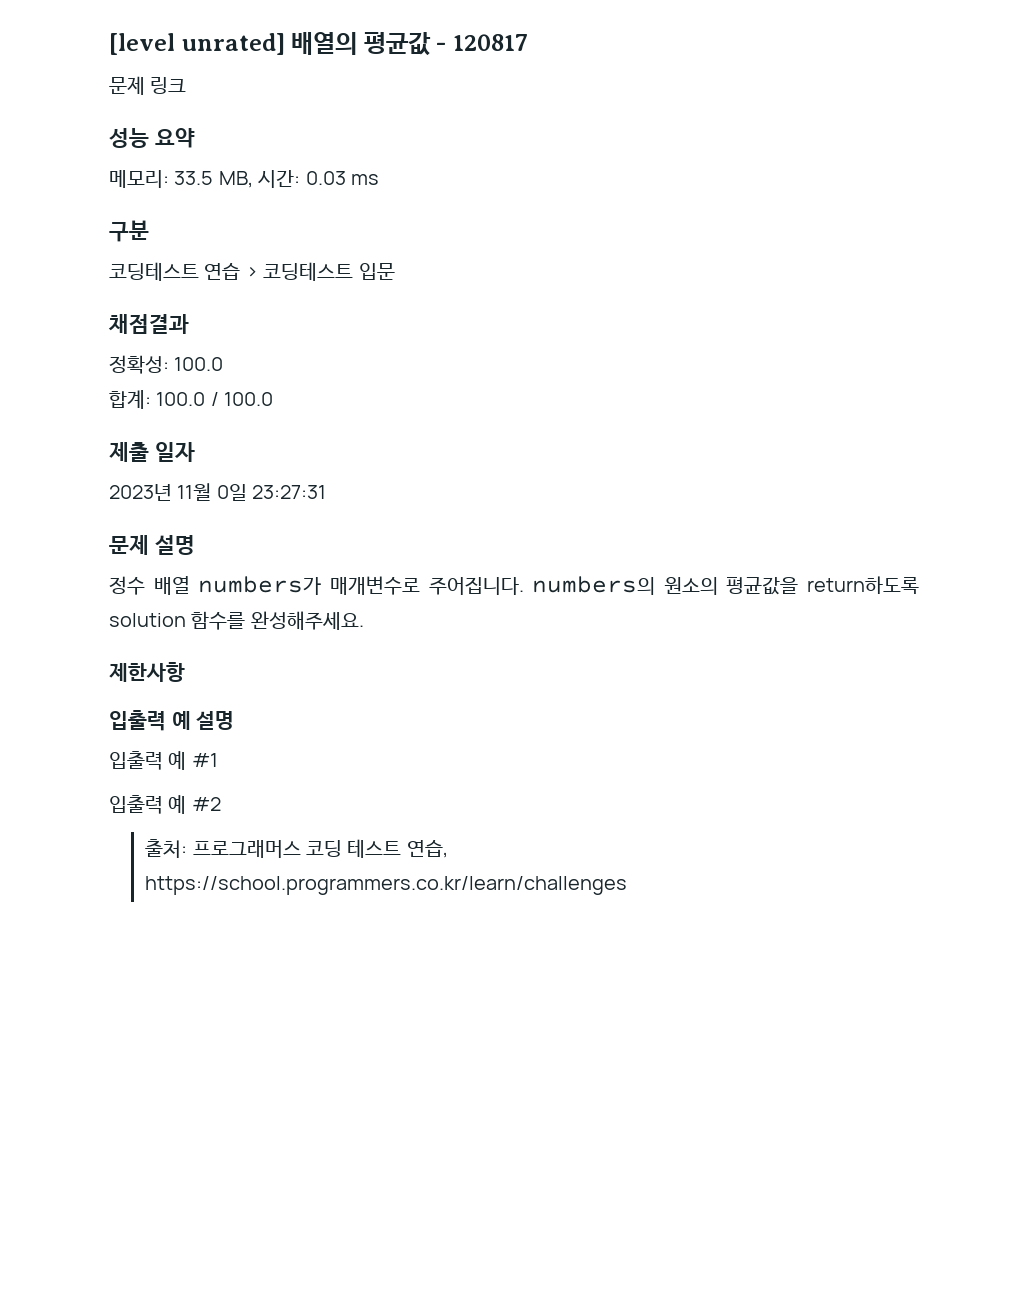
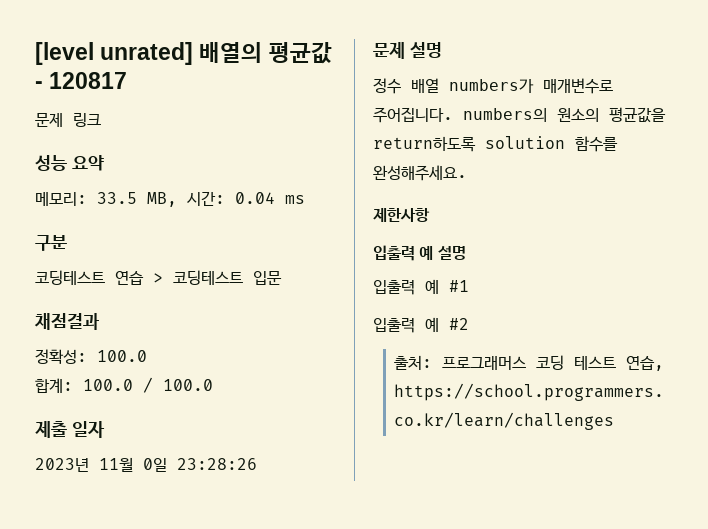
[305,171,346,185] 0.03 -> [235,192,275,204] 0.04
[252,485,327,499] 23:27:31 -> [177,458,257,470] 23:28:26

